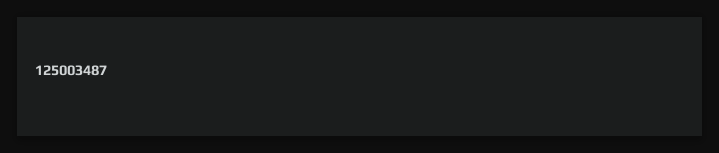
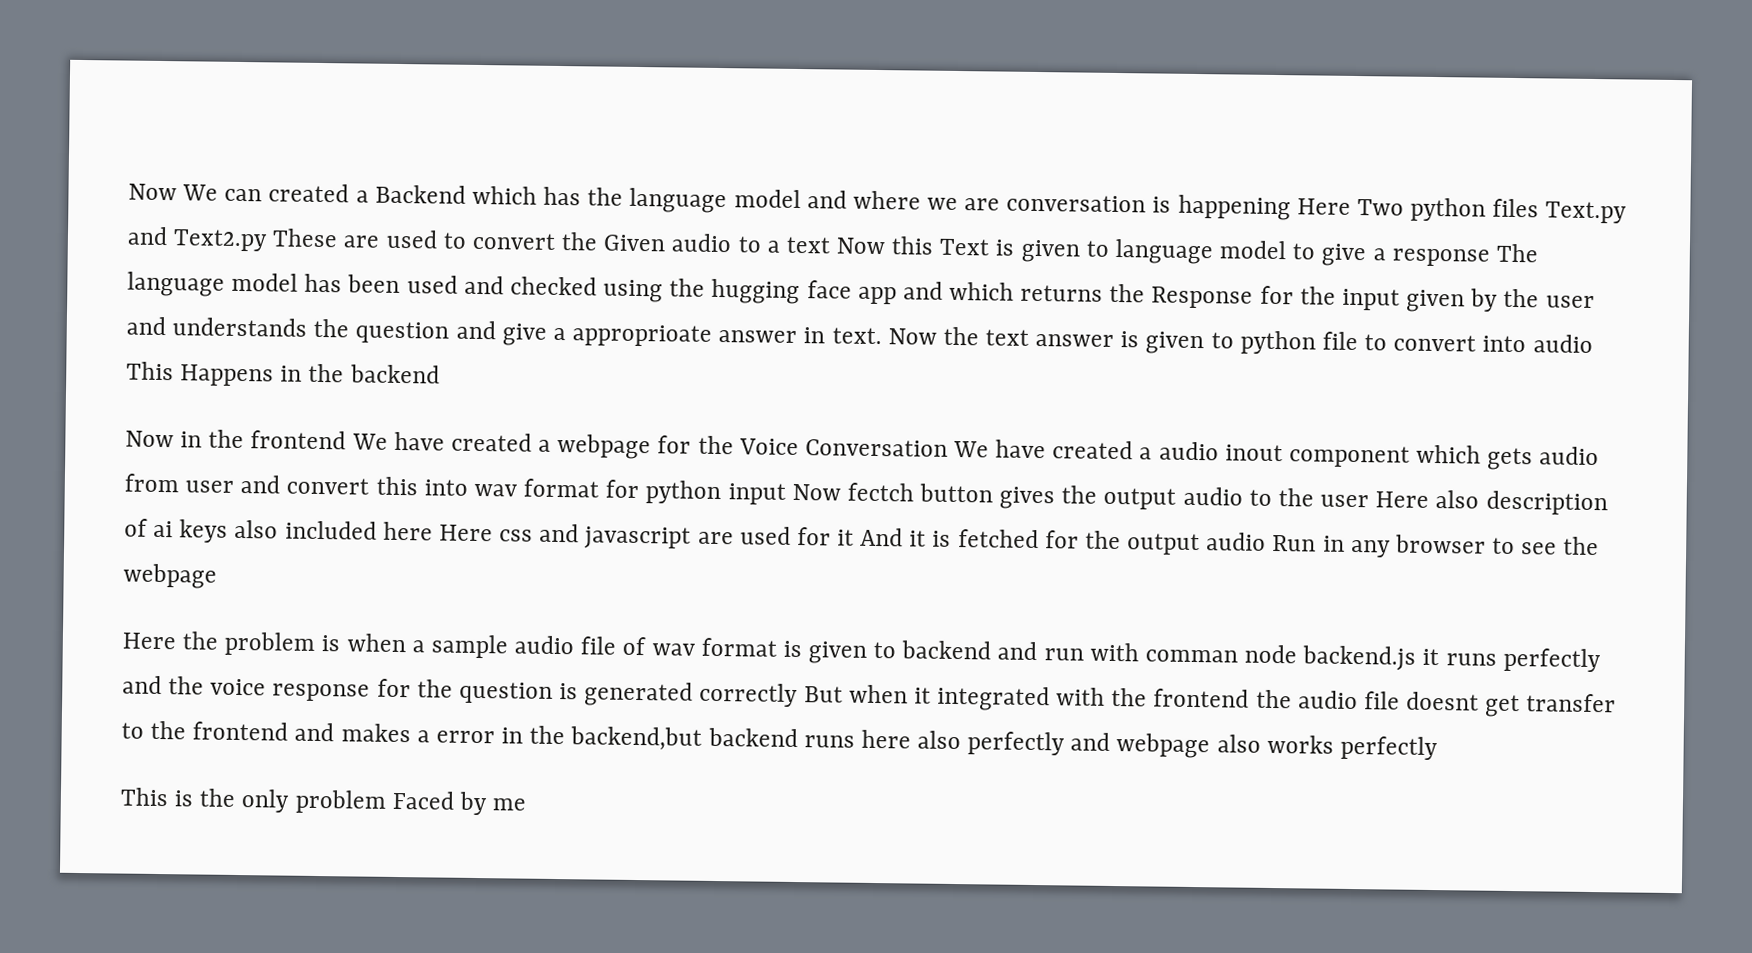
[35,65,107,76] 125003487 -> [128,183,1628,224] [127,226,1538,267] [127,271,1595,313] [126,316,1593,355] [126,361,440,387] [125,429,1600,471] [124,473,1608,516] [124,518,1600,558] [123,563,217,589] [122,631,1601,673] [122,675,1617,718] [121,720,1438,761] [120,787,527,816] Now We can created a Backend which has the language model and where we are conversation is happening Here Two python files Text.py and Text2.py These are used to convert the Given audio to a text Now this Text is given to language model to give a response The language model has been used and checked using the hugging face app and which returns the Response for the input given by the user and understands the question and give a approprioate answer in text. Now the text answer is given to python file to convert into audio This Happens in the backend // Now in the frontend We have created a webpage for the Voice Conversation We have created a audio inout component which gets audio from user and convert this into wav format for python input Now fectch button gives the output audio to the user Here also description of ai keys also included here Here css and javascript are used for it And it is fetched for the output audio Run in any browser to see the webpage // Here the problem is when a sample audio file of wav format is given to backend and run with comman node backend.js it runs perfectly and the voice response for the question is generated correctly But when it integrated with the frontend the audio file doesnt get transfer to the frontend and makes a error in the backend,but backend runs here also perfectly and webpage also works perfectly // This is the only problem Faced by me

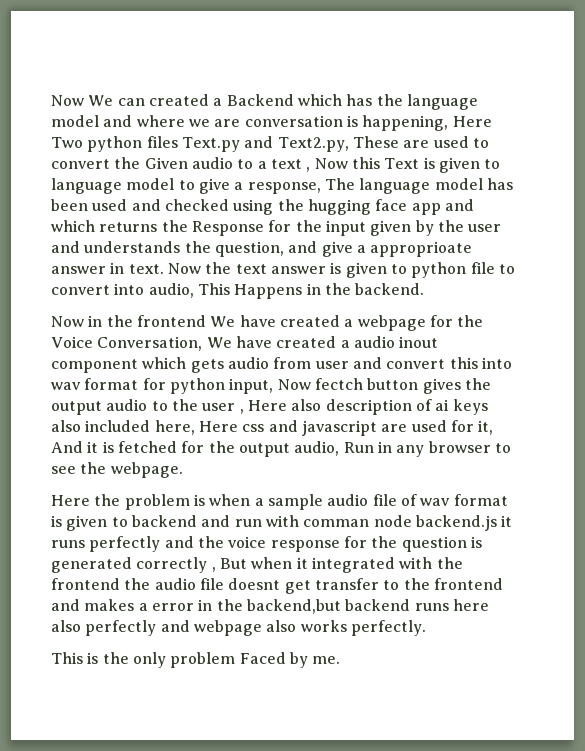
[1177,194,1291,221] happening -> [362,115,449,131] happening,
[173,229,269,252] Text2.py -> [277,137,349,152] Text2.py,
(831, 245) none -> [306,167,311,172] ,
[1391,248,1490,267] response -> [247,182,321,194] response,
[355,321,450,344] question -> [214,241,284,257] question,
[1532,334,1593,353] audio -> [148,283,194,298] audio,
[349,364,440,384] backend -> [355,283,425,295] backend.
[804,439,948,457] Conversation -> [97,336,203,351] Conversation,
[727,483,786,505] input -> [229,378,274,394] input,
(1370, 501) none -> [239,409,244,414] ,
[382,521,433,541] here -> [154,420,195,435] here,
[837,529,855,546] it -> [478,420,494,435] it,
[1206,532,1267,551] audio -> [294,441,340,456] audio,
[123,563,217,589] webpage -> [110,462,183,478] webpage.
(799, 695) none -> [211,567,216,572] ,
[1339,735,1438,761] perfectly -> [350,620,426,636] perfectly.
[492,798,527,811] me -> [312,656,341,664] me.

